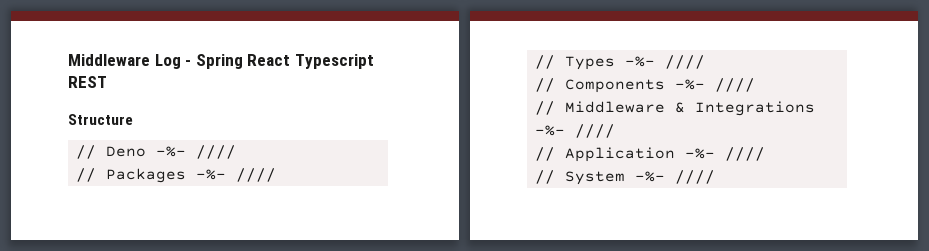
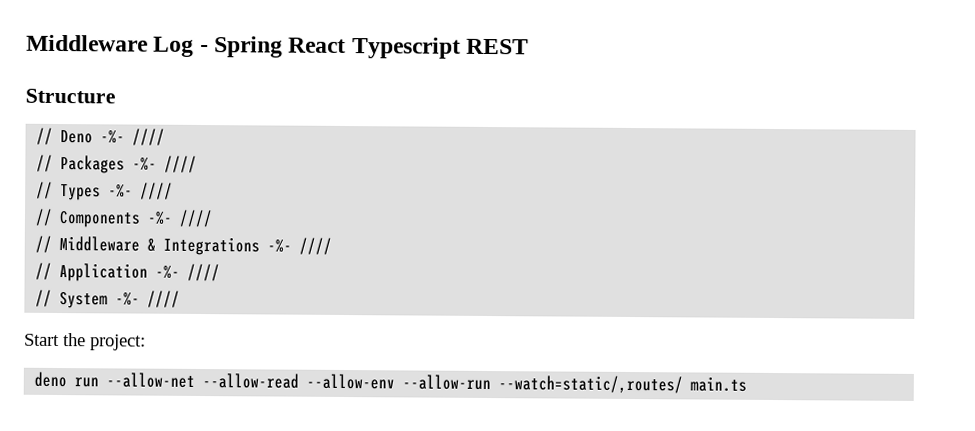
(716, 177) none -> [24,333,146,351] [34,371,748,394] // Start the project: // deno run --allow-net --allow-read --allow-env --allow-run --watch=static/,routes/ main.ts

